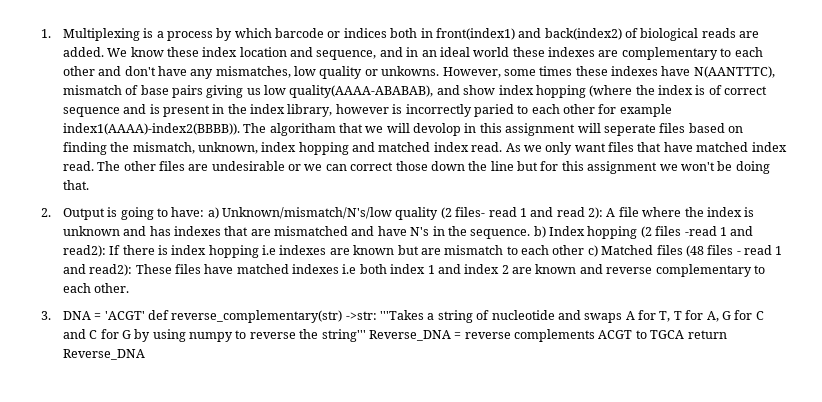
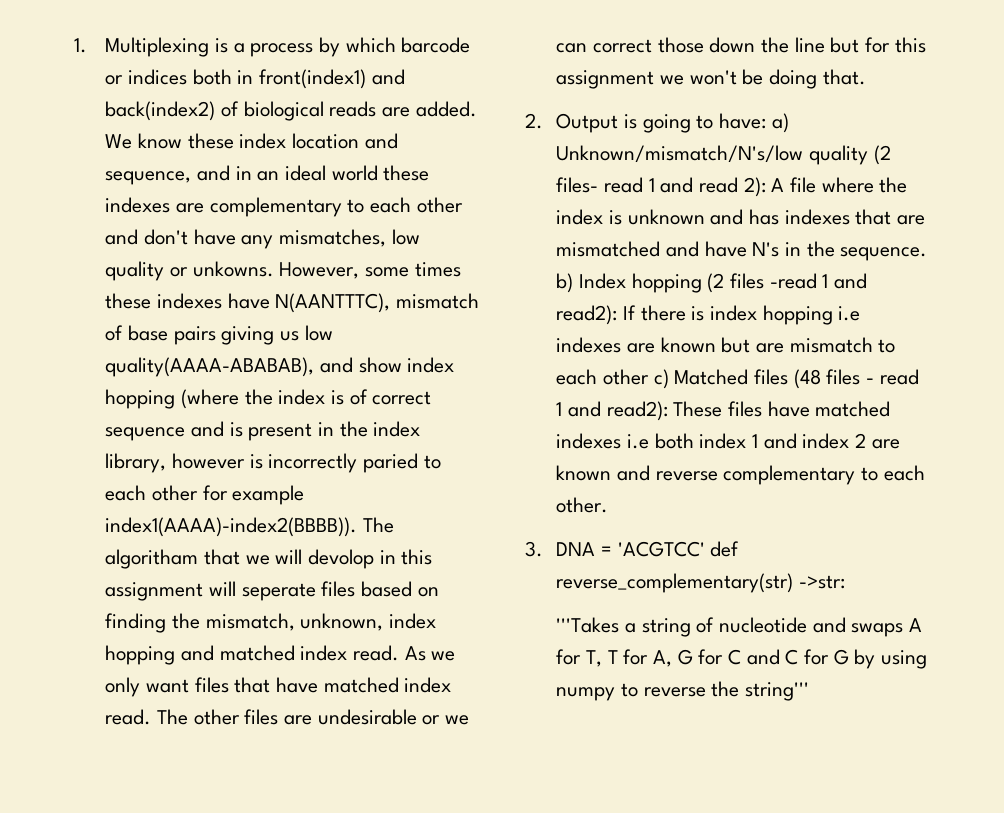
[104,311,145,320] 'ACGT' -> [617,541,705,557] 'ACGTCC'
(377, 315) none -> (845, 582) //
[368,329,727,342] [62,349,145,360] Reverse_DNA = reverse complements ACGT to TGCA return Reverse_DNA -> (809, 691) none

